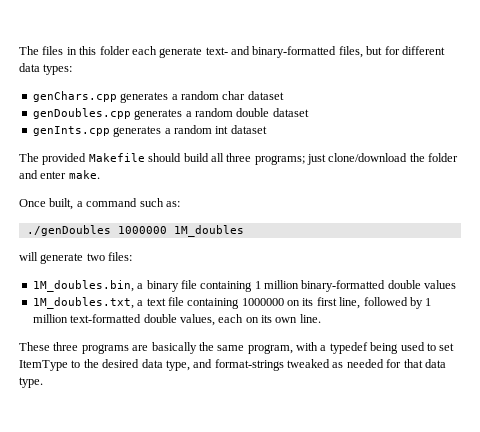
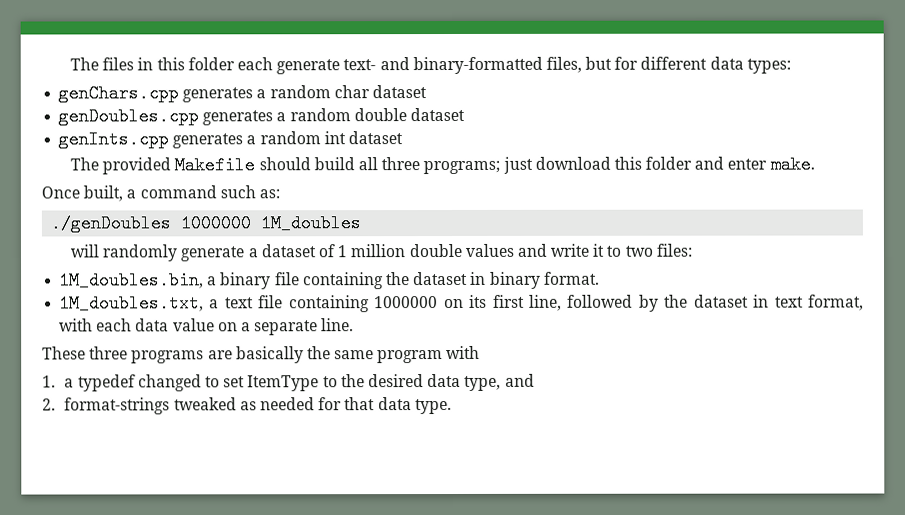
[328,153,425,162] clone/download the -> [534,156,642,170] download this
[40,253,84,264] generate -> [102,243,622,262] randomly generate a dataset of 1 million double values and write it to
[254,280,457,292] 1 million binary-formatted double values -> [385,271,600,289] the dataset in binary format.
[425,298,432,306] [32,314,298,326] 1 million text-formatted double values, each on its own -> [664,294,865,311] [59,318,319,336] the dataset in text format, with each data value on a separate
[247,342,318,354] program, with -> [377,345,481,364] [42,375,56,388] program with // 1.
[370,342,425,354] being used -> [137,374,202,392] changed
(213, 363) none -> [42,398,56,411] // 2.

